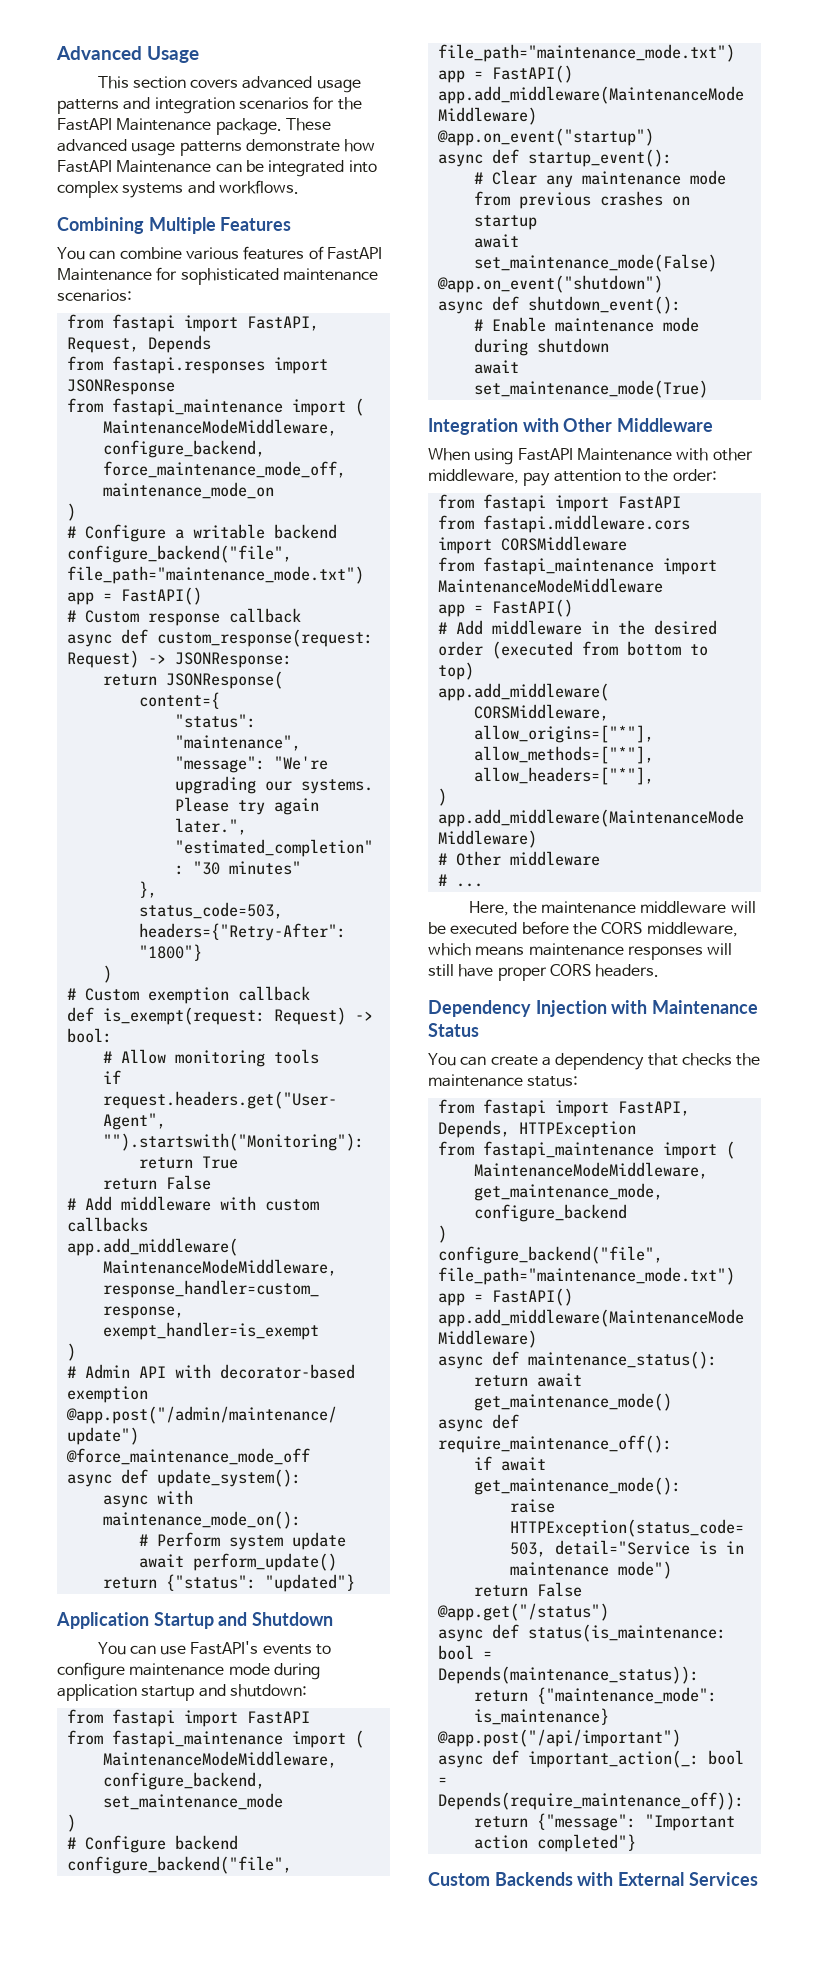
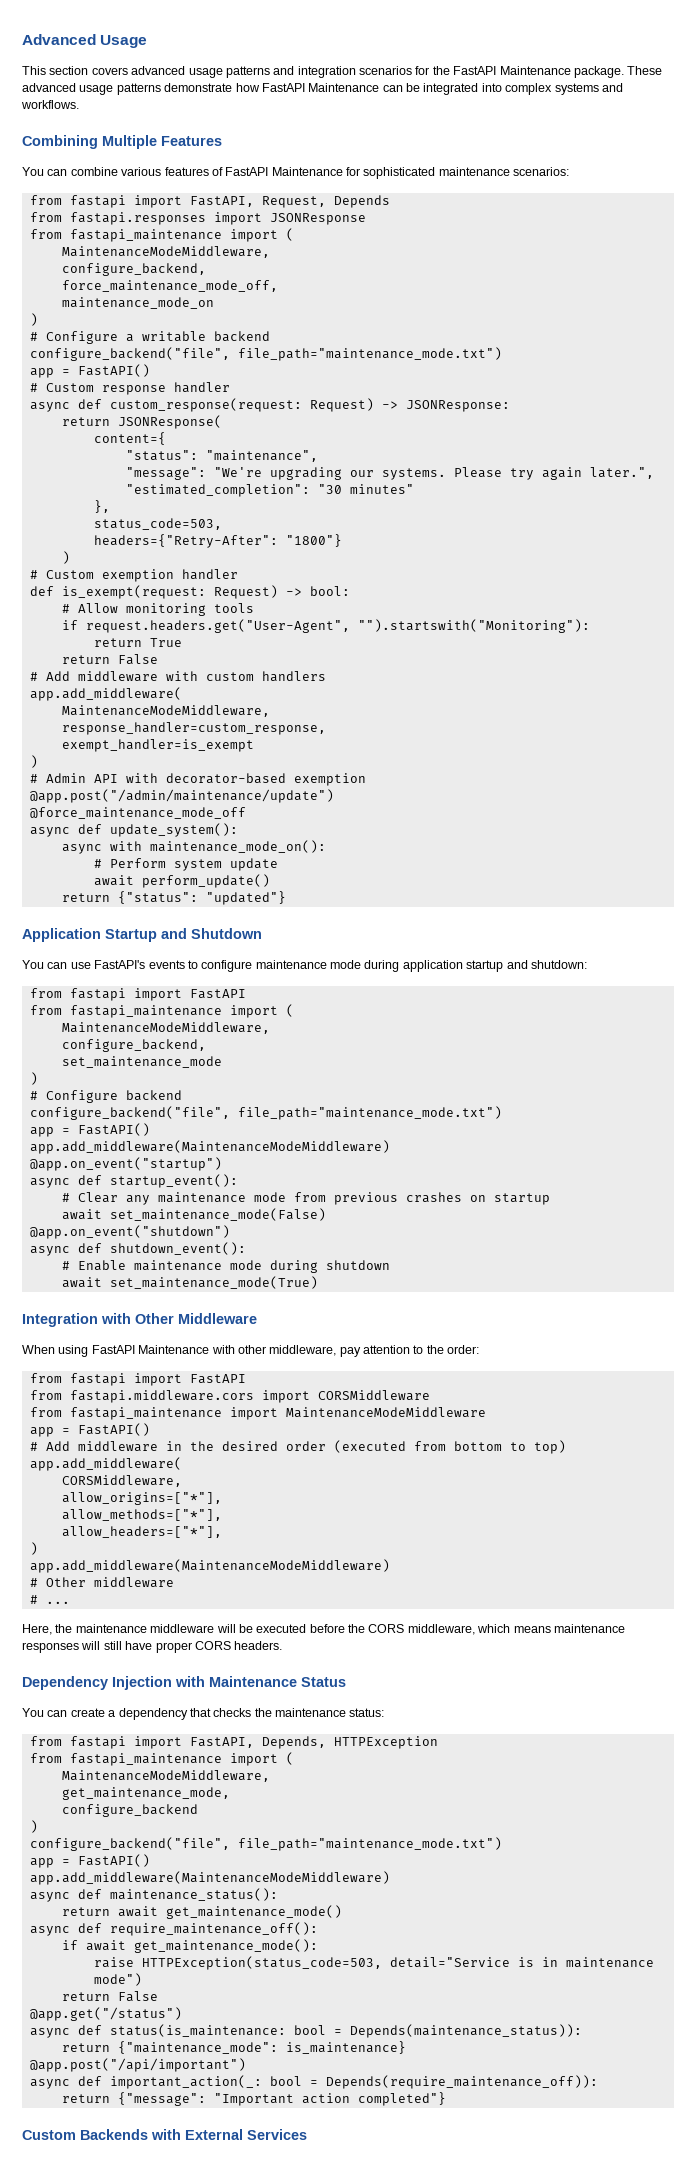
[228,608,301,623] callback -> [173,382,230,393] handler
[237,986,310,1001] callback -> [181,569,238,580] handler
[66,1217,148,1232] callbacks -> [261,671,326,682] handlers

